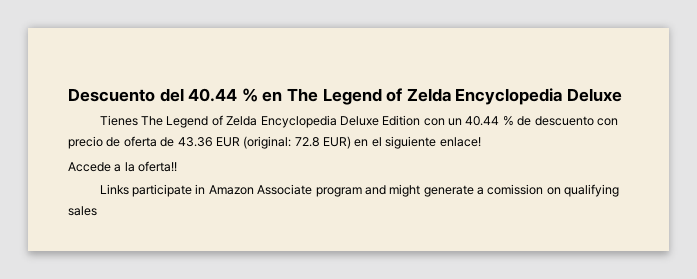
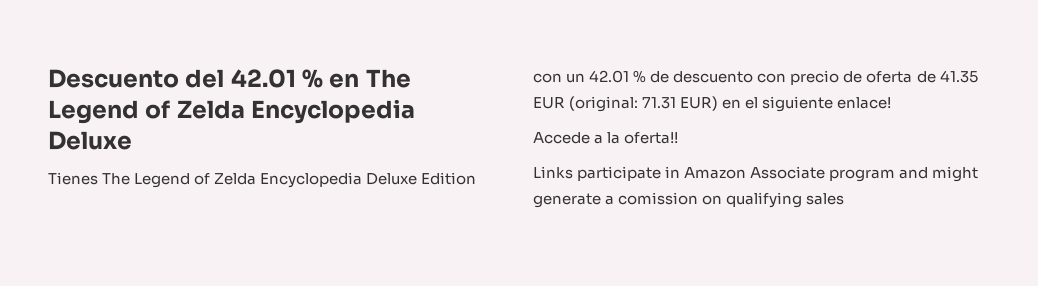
[188,88,238,102] 40.44 -> [230,69,296,88] 42.01
[465,116,500,126] 40.44 -> [589,70,630,83] 42.01
[177,137,213,147] 43.36 -> [939,70,978,83] 41.35
[294,137,320,147] 72.8 -> [642,97,677,109] 71.31

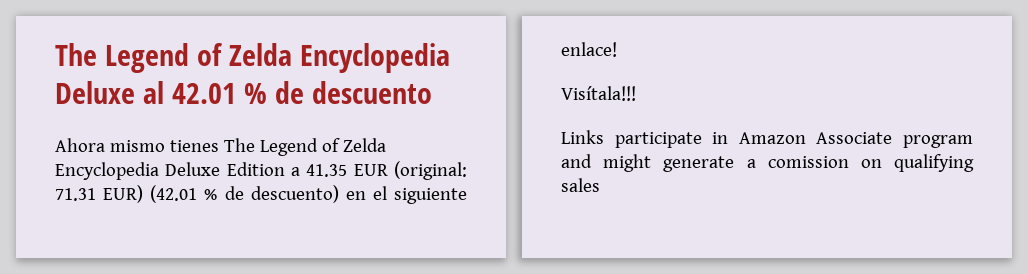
[48,69,411,88] [48,99,416,124] [48,131,132,150] [48,172,98,185] Descuento del 42.01 % en The Legend of Zelda Encyclopedia Deluxe // Tienes -> [55,43,450,73] [55,81,432,104] [55,138,219,152] The Legend of Zelda Encyclopedia Deluxe al 42.01 % de descuento // Ahora mismo tienes
[533,70,936,85] con un 42.01 % de descuento con precio de oferta de -> [291,167,300,176] a
(719, 103) none -> [150,185,339,203] (42.01 % de descuento)
[533,132,679,144] Accede a la oferta!! -> [561,86,636,101] Visítala!!!

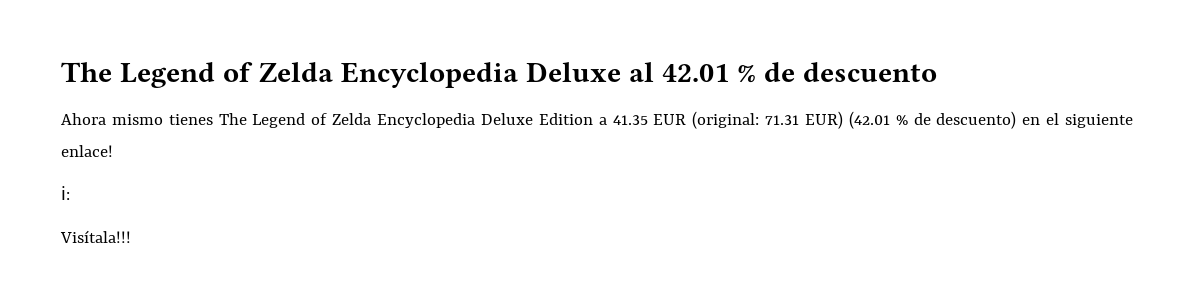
(617, 49) none -> [61,186,70,200] // ℹ:
[561,130,973,148] [561,154,974,172] [561,178,600,192] // Links participate in Amazon Associate program and might generate a comission on qualifying sales -> (131, 236) none

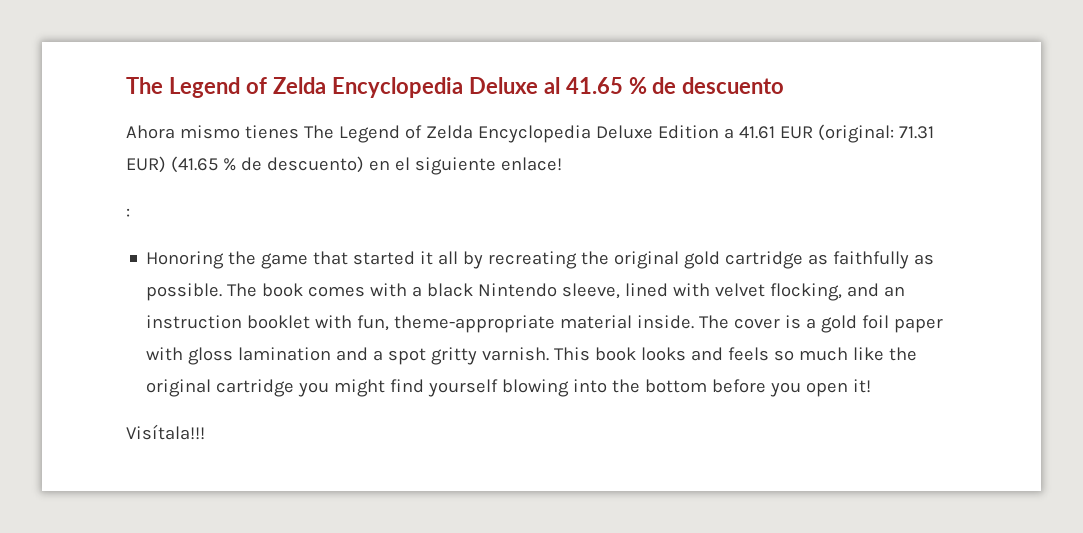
[661,64,729,82] 42.01 -> [565,77,623,94] 41.65
[612,115,648,125] 41.35 -> [738,126,775,139] 41.61
[848,111,890,129] (42.01 -> [170,156,218,173] (41.65
[61,186,70,200] ℹ: -> [126,208,130,217] [146,251,935,269] [146,283,906,301] [146,315,944,333] [146,347,918,365] [146,379,872,397] : // Honoring the game that started it all by recreating the original gold cartridge as faithfully as possible. The book comes with a black Nintendo sleeve, lined with velvet flocking, and an instruction booklet with fun, theme-appropriate material inside. The cover is a gold foil paper with gloss lamination and a spot gritty varnish. This book looks and feels so much like the original cartridge you might find yourself blowing into the bottom before you open it!

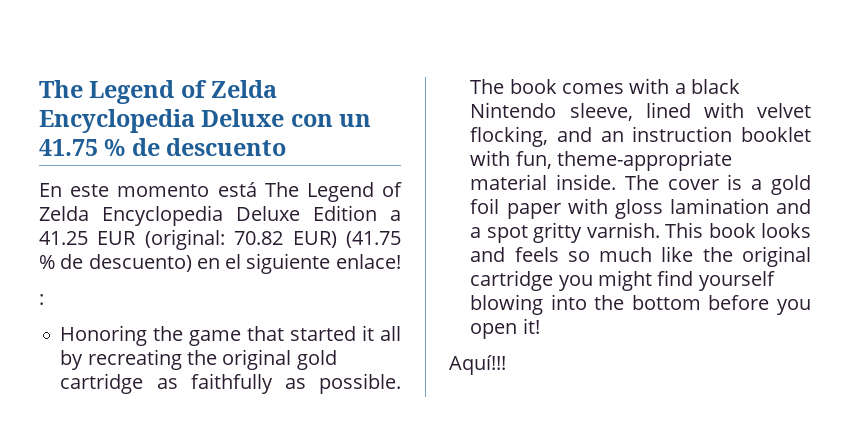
[126,77,623,98] The Legend of Zelda Encyclopedia Deluxe al 41.65 -> [39,80,278,104] [39,109,372,133] [39,139,98,156] The Legend of Zelda Encyclopedia Deluxe con un 41.75
[126,125,299,139] Ahora mismo tienes -> [39,182,257,197] En este momento está
[738,126,775,139] 41.61 -> [39,231,88,245] 41.25
[898,126,934,139] [126,156,218,173] 71.31 EUR) (41.65 -> [234,231,401,248] 70.82 EUR) (41.75
[126,424,205,440] Visítala!!! -> [449,355,506,375] Aquí!!!

